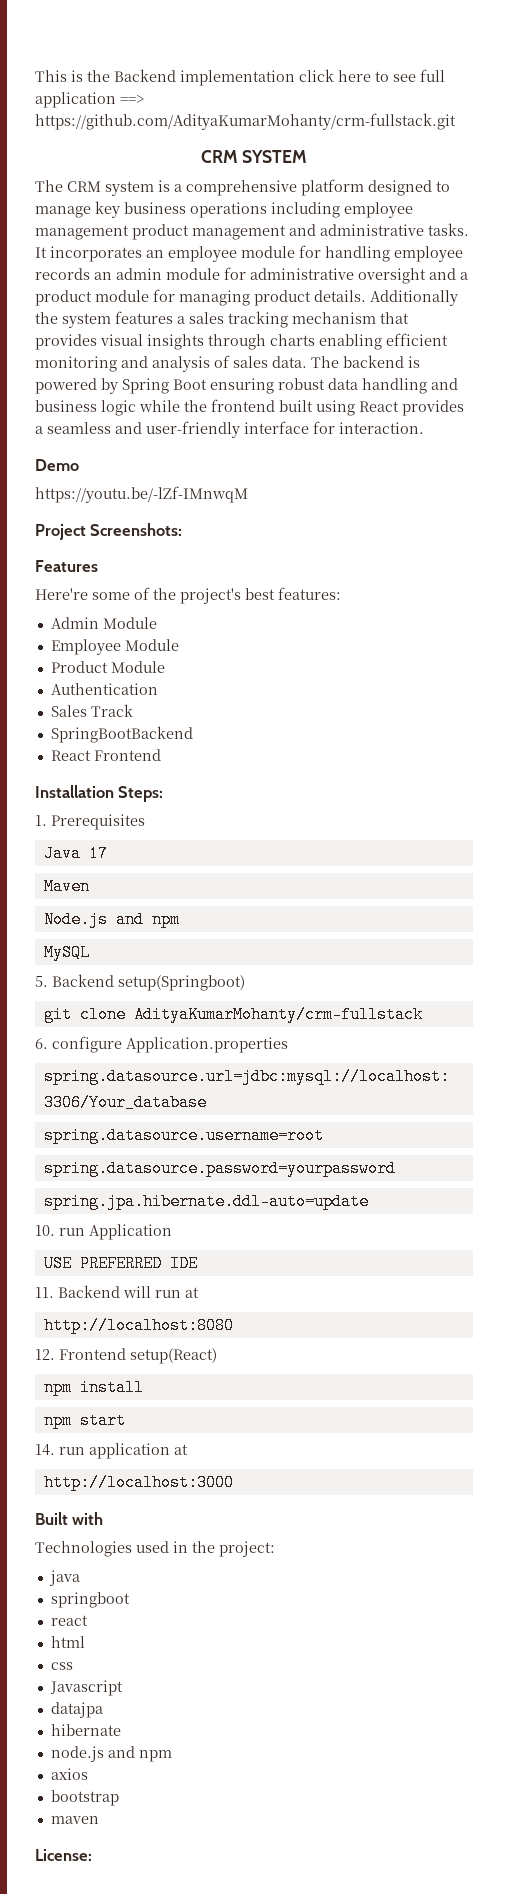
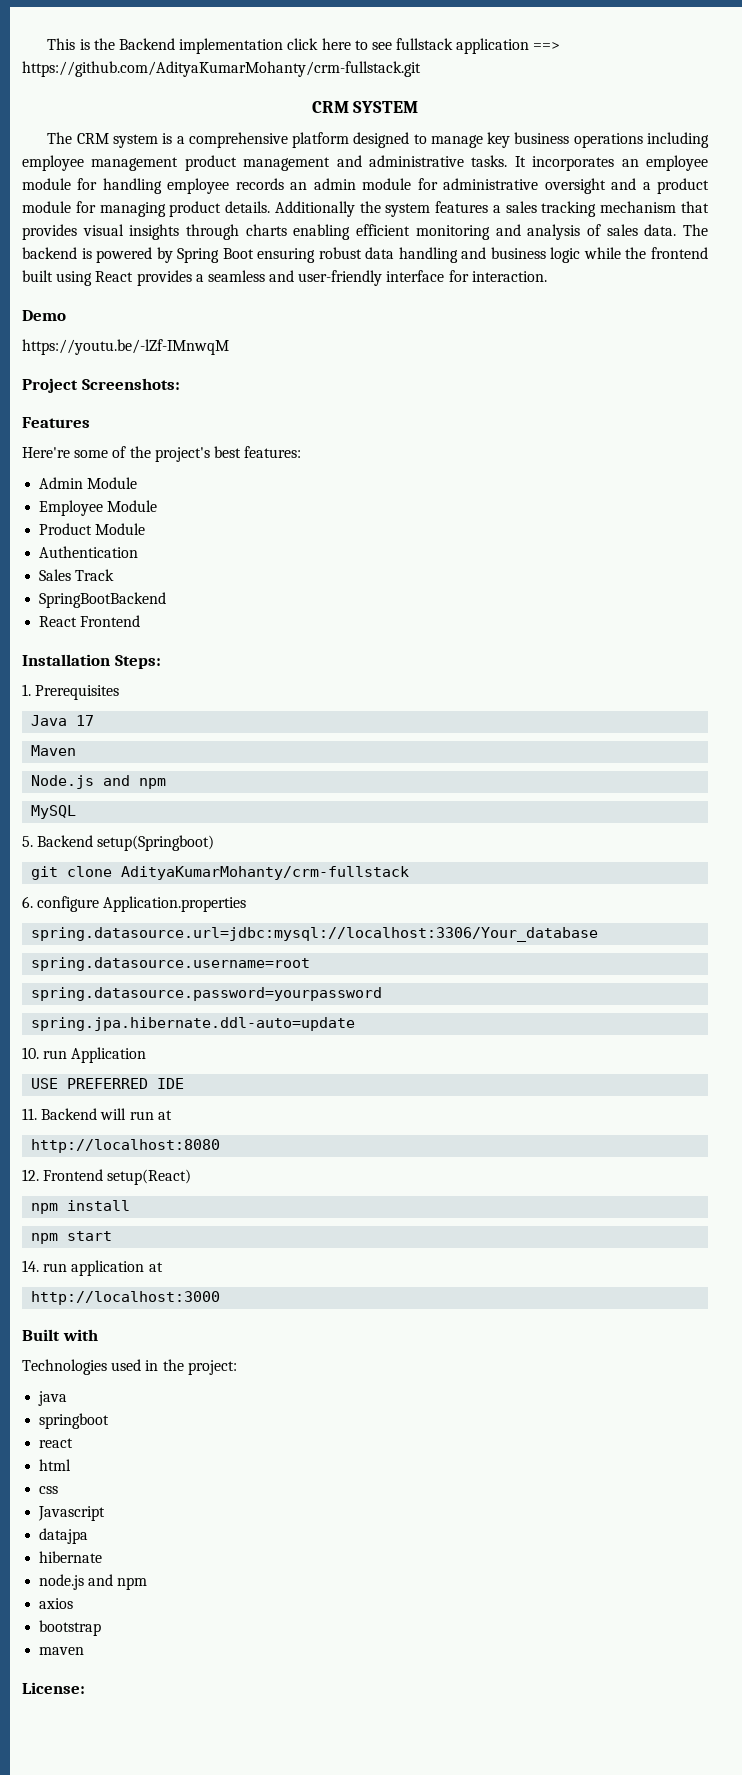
[420,69,445,82] full -> [396,38,454,50] fullstack

